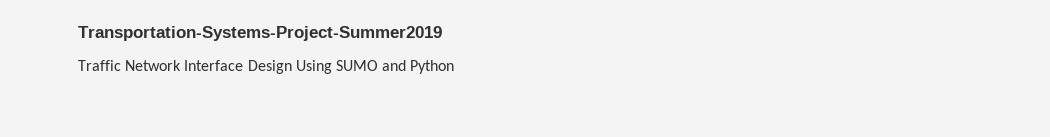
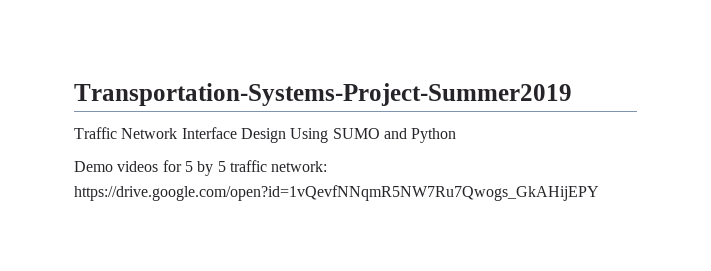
(455, 67) none -> [74,160,328,176] [74,185,599,201] // Demo videos for 5 by 5 traffic network: https://drive.google.com/open?id=1vQevfNNqmR5NW7Ru7Qwogs_GkAHijEPY

